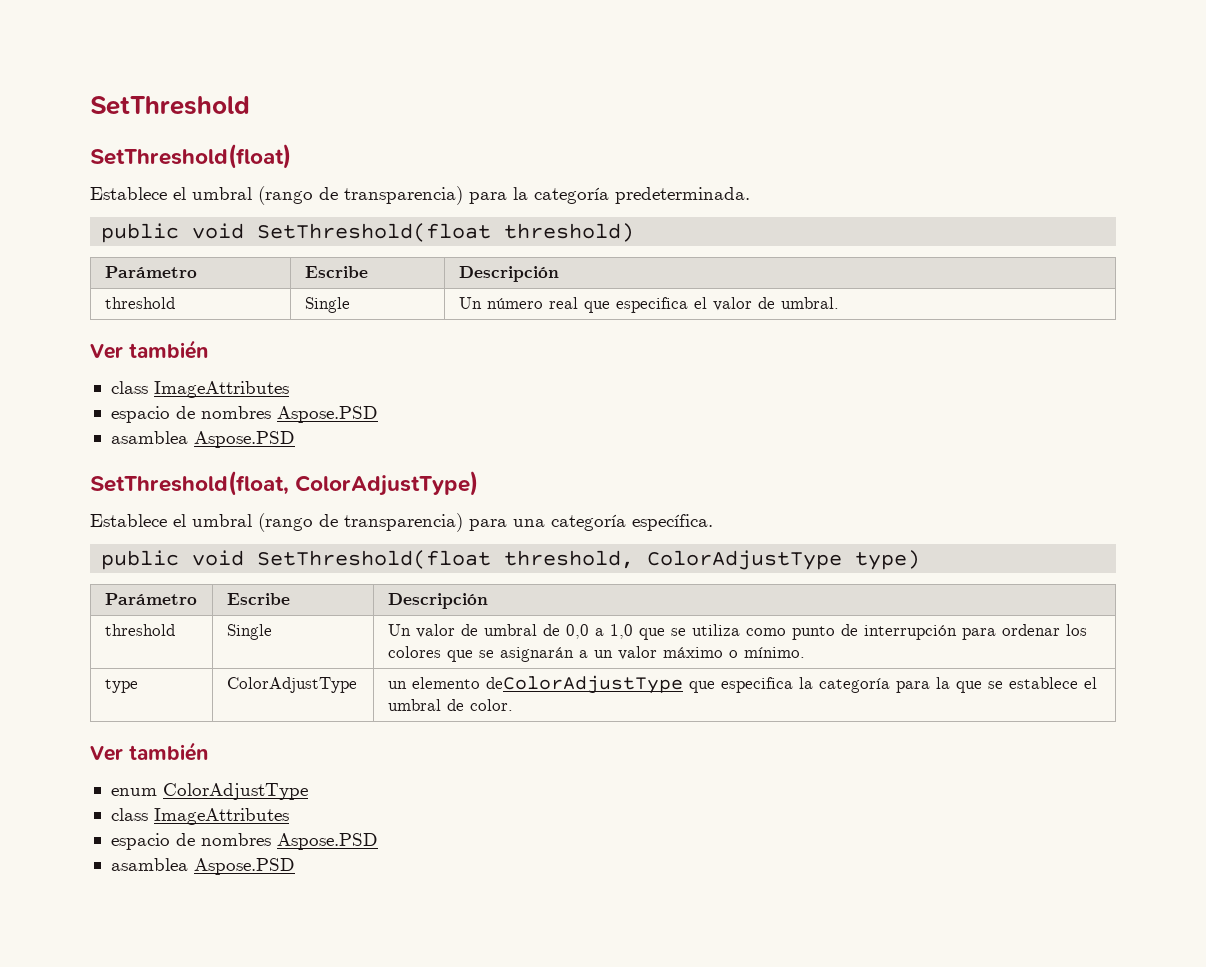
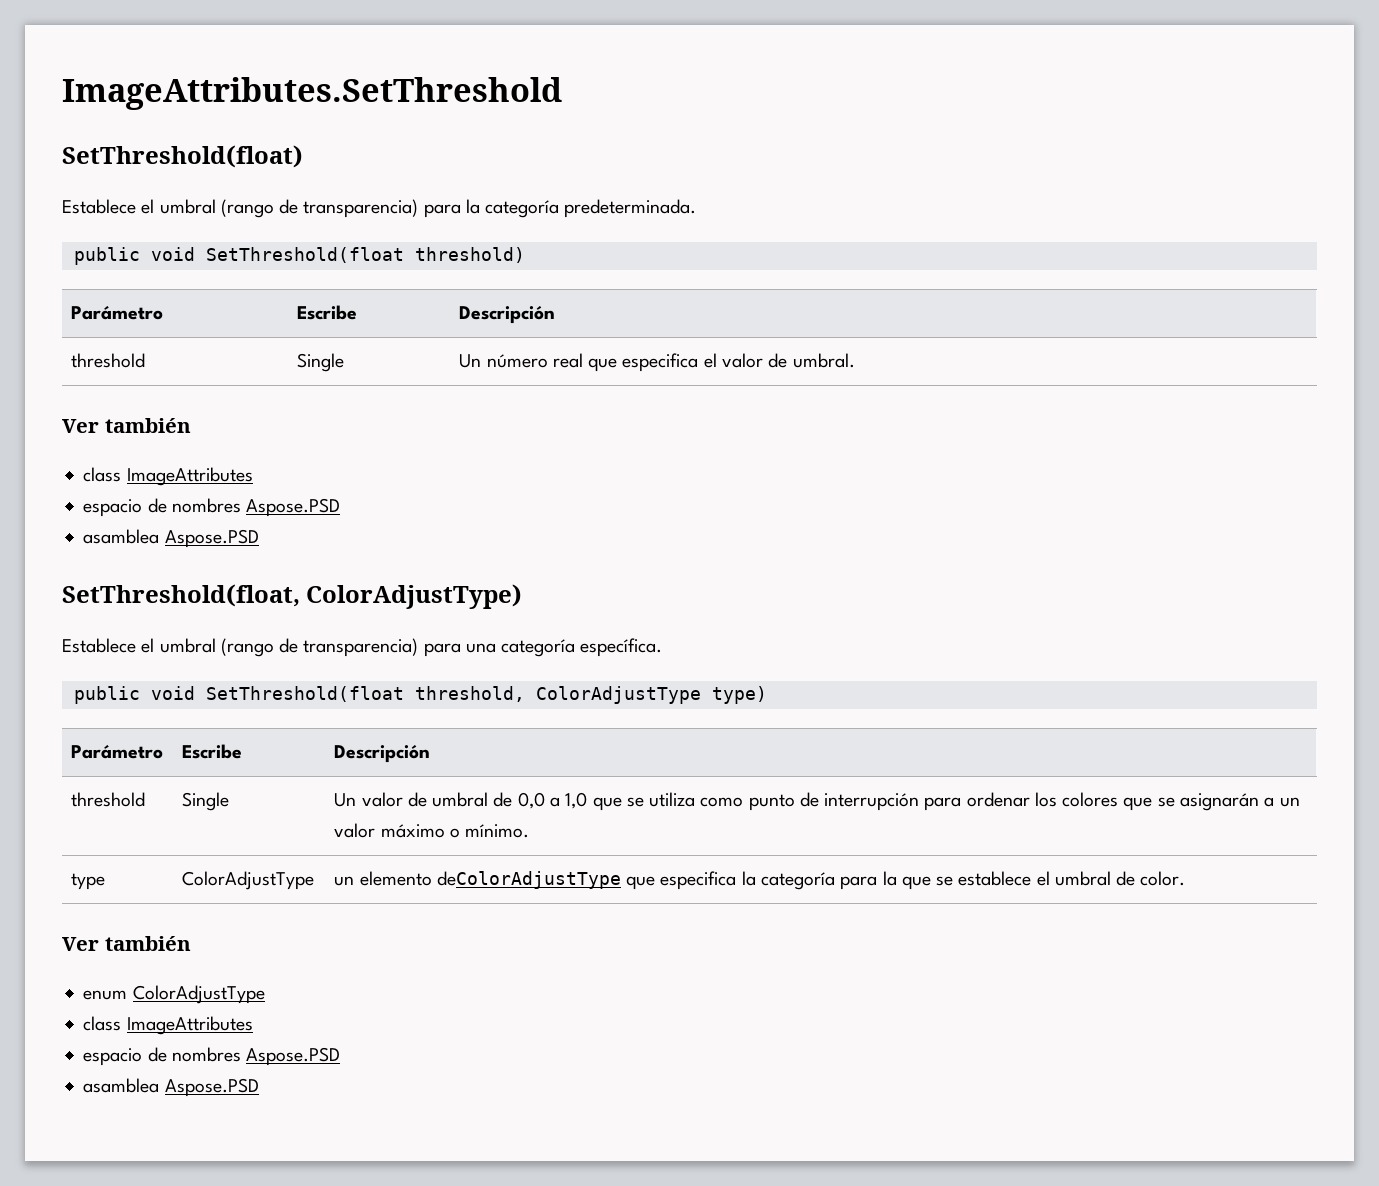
[90,96,250,115] SetThreshold -> [62,77,562,110] ImageAttributes.SetThreshold

